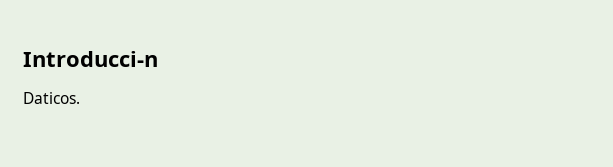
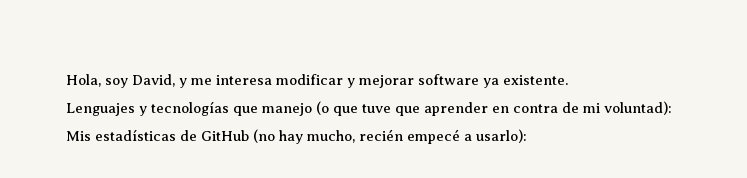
[23,51,158,67] [23,92,80,104] Introducci-n // Daticos. -> [66,74,568,88] [66,101,672,116] [66,129,527,144] Hola, soy David, y me interesa modificar y mejorar software ya existente. // Lenguajes y tecnologías que manejo (o que tuve que aprender en contra de mi voluntad): // Mis estadísticas de GitHub (no hay mucho, recién empecé a usarlo):

